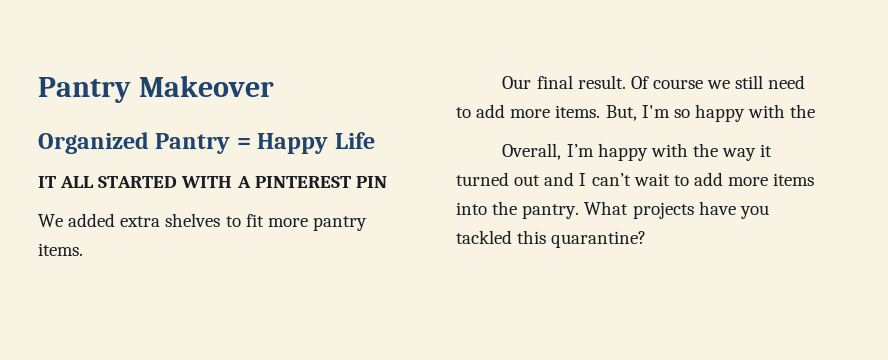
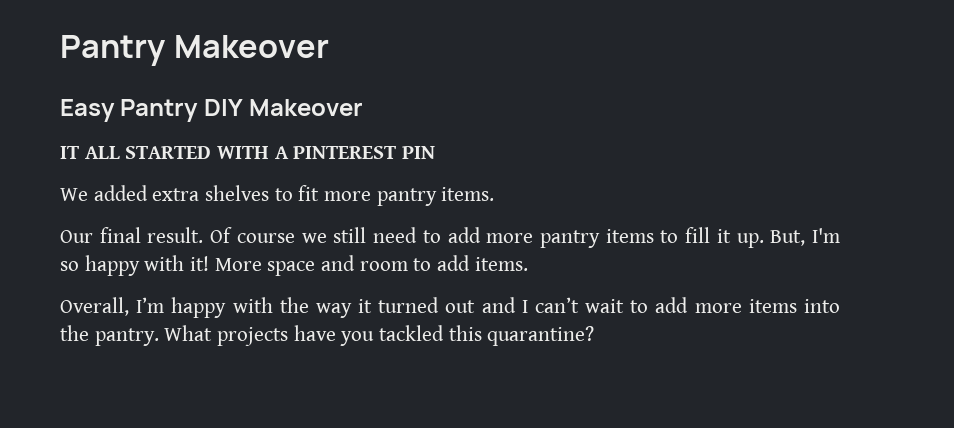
[38,132,375,154] Organized Pantry = Happy Life -> [60,99,364,122] Easy Pantry DIY Makeover
[555,105,601,118] items. -> [539,227,764,248] pantry items to fill it up.
[790,104,816,118] the -> [190,255,528,276] it! More space and room to add items.

